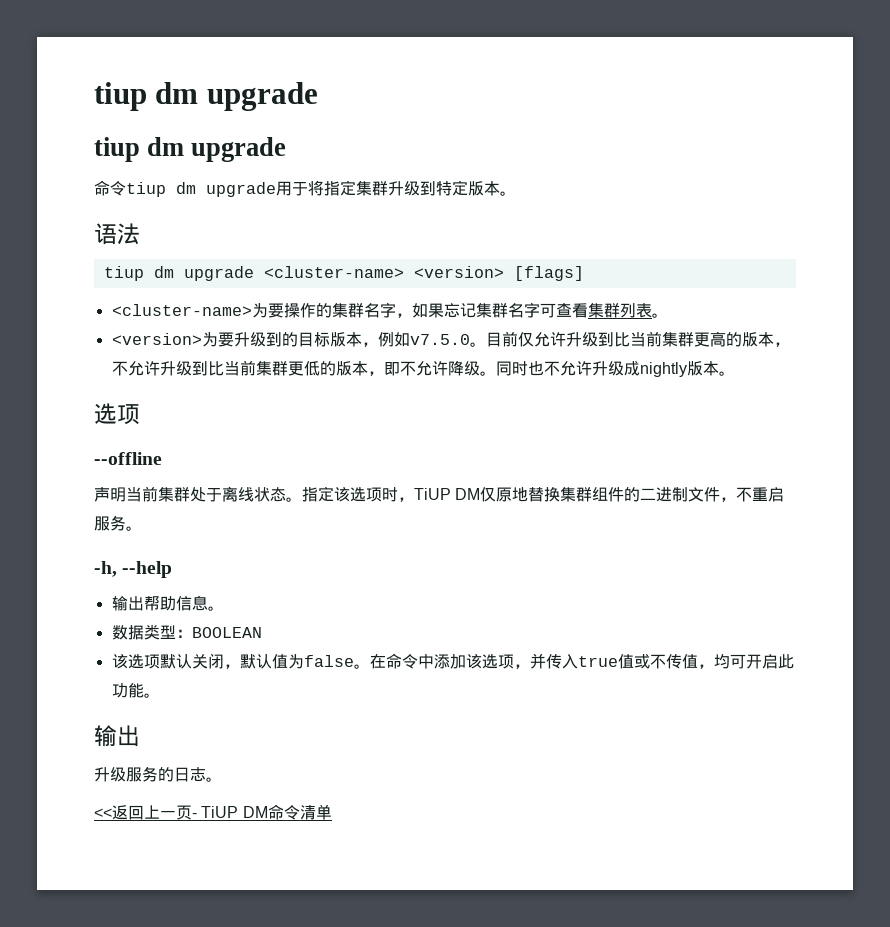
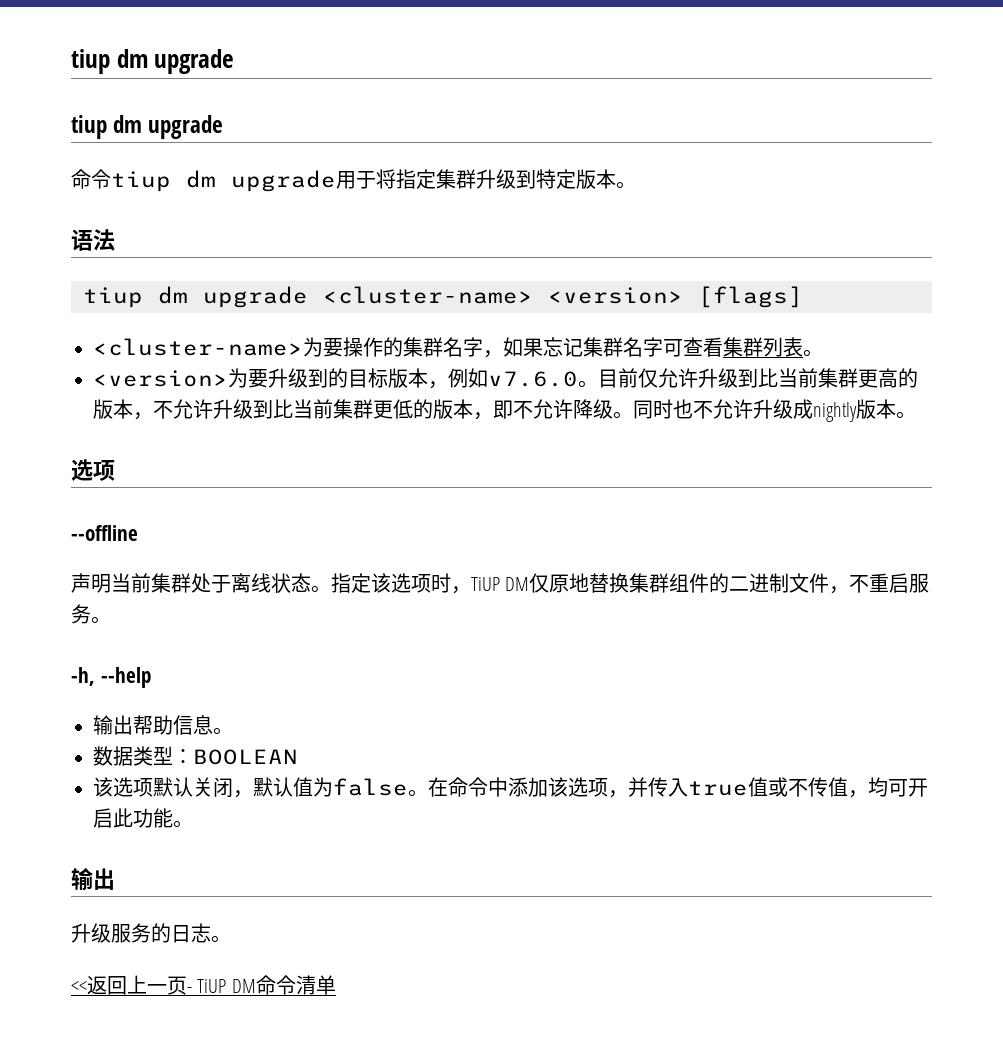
[409,334,470,345] v7.5.0 -> [488,371,578,387] v7.6.0

